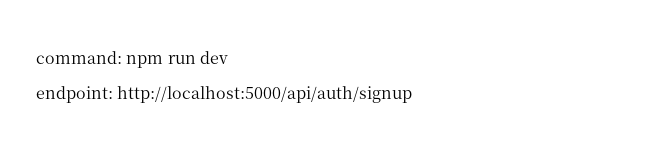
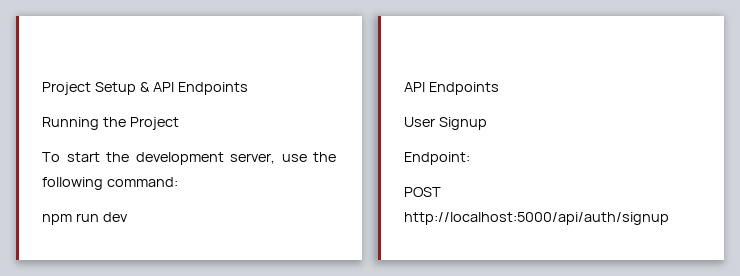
(36, 57) none -> [42,82,248,95] [42,117,179,130] [42,152,336,165] [42,177,103,190] Project Setup & API Endpoints // Running the Project // To start the development server, use the following
(122, 57) none -> (178, 182) //
[36,86,113,103] endpoint: -> [404,82,499,95] [404,117,487,130] [404,152,470,165] [404,187,441,197] API Endpoints // User Signup // Endpoint: // POST

